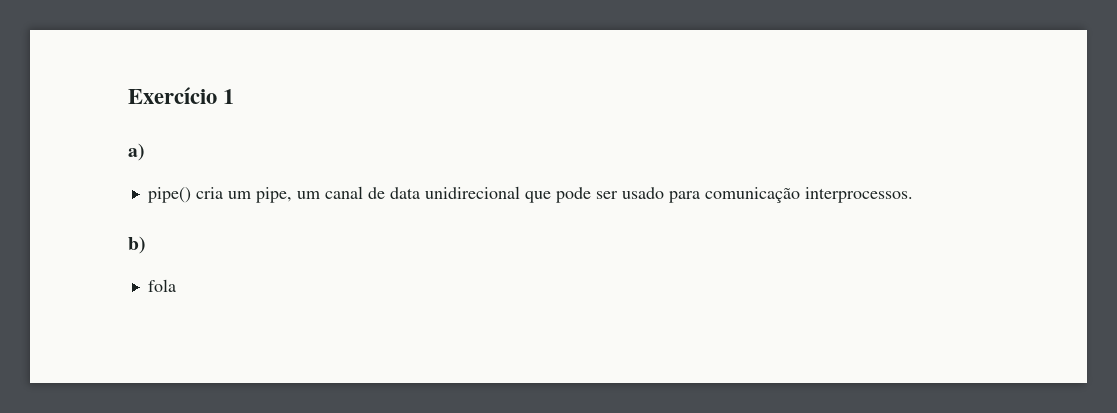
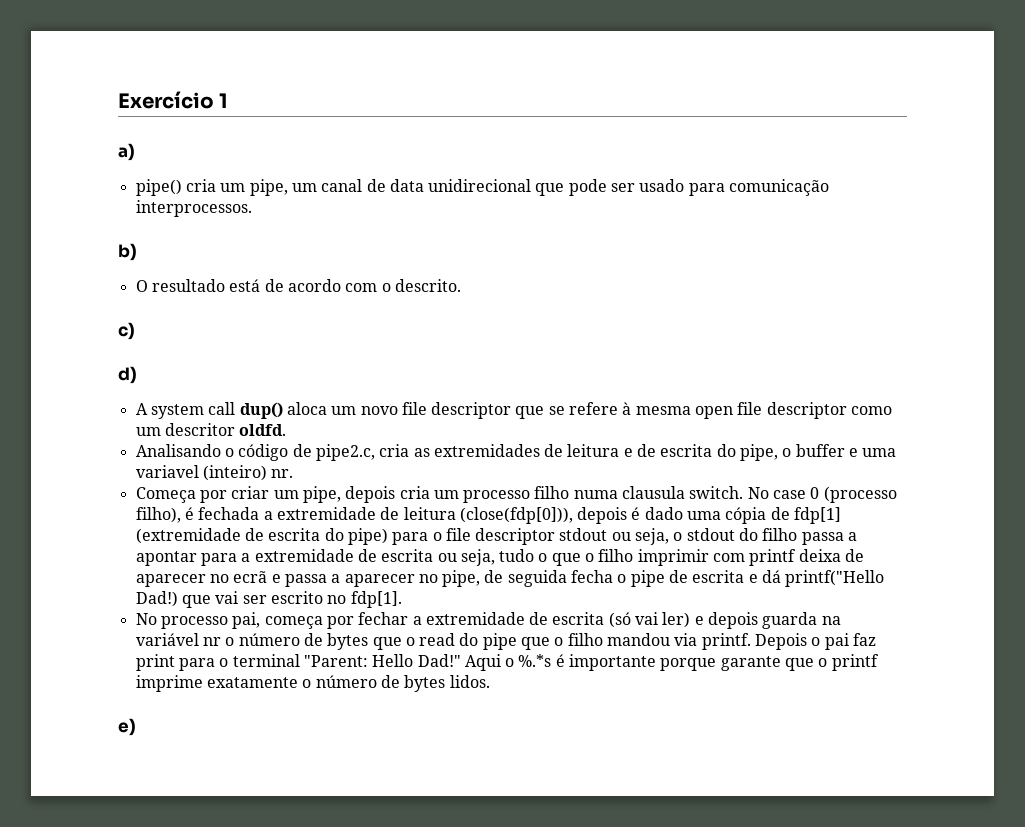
[147,279,176,292] fola -> [135,279,461,292] [118,322,135,340] [118,366,137,384] [135,402,893,419] [135,423,287,436] [135,444,897,461] [135,465,294,481] [135,486,897,503] [135,507,842,524] [135,528,858,545] [135,549,865,566] [135,570,885,587] [135,591,402,608] [135,612,841,629] [135,633,877,650] [135,654,879,671] [135,675,490,692] [118,718,136,736] O resultado está de acordo com o descrito. // c) // d) // A system call dup() aloca um novo file descriptor que se refere à mesma open file descriptor como um descritor oldfd. // Analisando o código de pipe2.c, cria as extremidades de leitura e de escrita do pipe, o buffer e uma variavel (inteiro) nr. // Começa por criar um pipe, depois cria um processo filho numa clausula switch. No case 0 (processo filho), é fechada a extremidade de leitura (close(fdp[0])), depois é dado uma cópia de fdp[1] (extremidade de escrita do pipe) para o file descriptor stdout ou seja, o stdout do filho passa a apontar para a extremidade de escrita ou seja, tudo o que o filho imprimir com printf deixa de aparecer no ecrã e passa a aparecer no pipe, de seguida fecha o pipe de escrita e dá printf("Hello Dad!) que vai ser escrito no fdp[1]. // No processo pai, começa por fechar a extremidade de escrita (só vai ler) e depois guarda na variável nr o número de bytes que o read do pipe que o filho mandou via printf. Depois o pai faz print para o terminal "Parent: Hello Dad!" Aqui o %.*s é importante porque garante que o printf imprime exatamente o número de bytes lidos. // e)

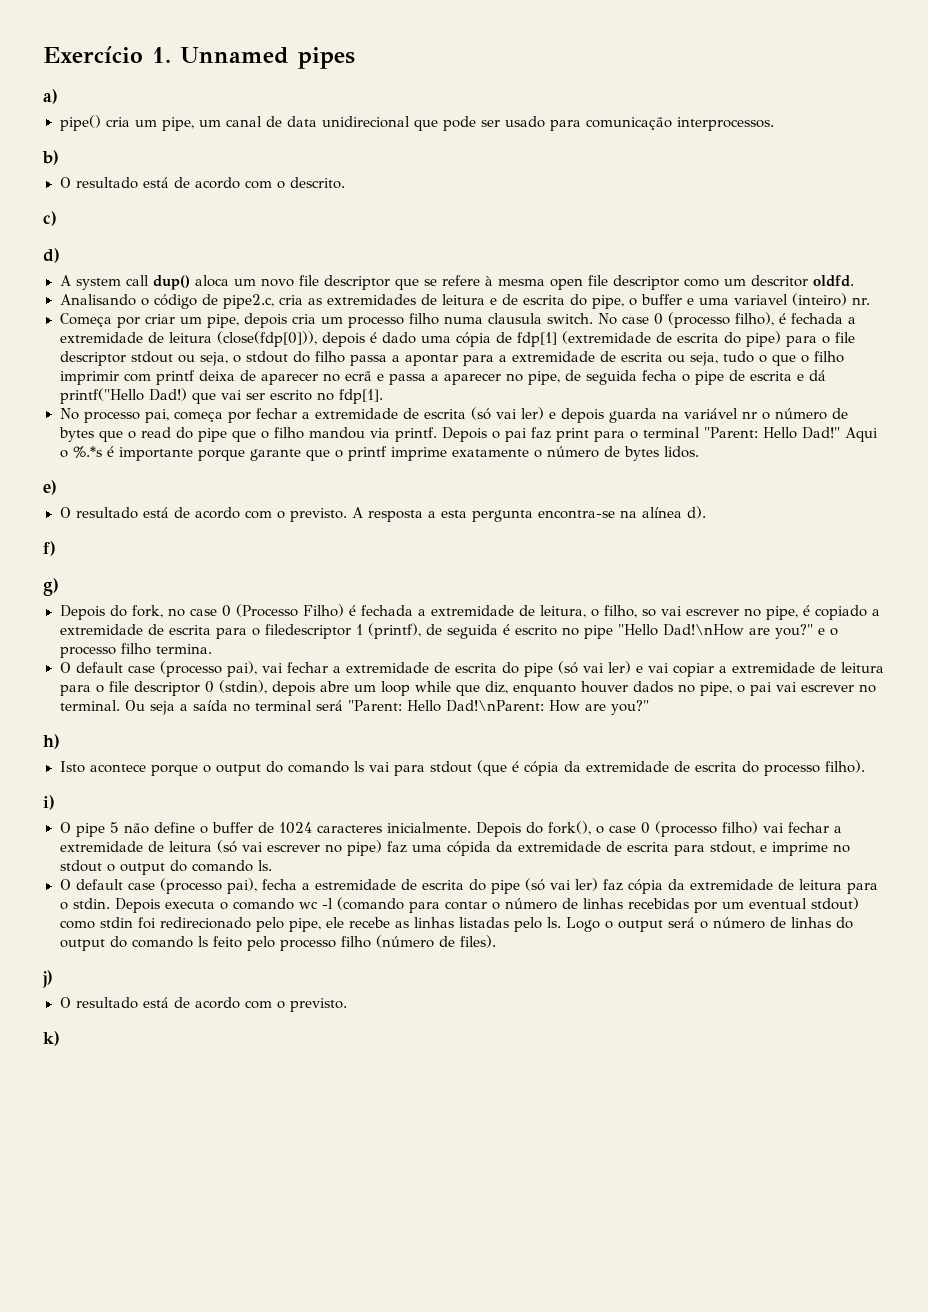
[219,93,229,108] 1 -> [152,47,355,69] 1. Unnamed pipes
(136, 727) none -> [59,506,706,522] [43,541,56,556] [43,578,59,596] [59,604,880,620] [59,623,838,639] [59,643,212,658] [59,661,884,677] [59,680,876,696] [59,700,649,715] [43,734,60,749] [59,760,865,776] [43,795,55,810] [59,821,842,837] [59,840,850,856] [59,860,272,875] [59,878,878,894] [59,897,859,913] [59,917,853,932] [59,935,496,951] [42,970,53,988] [59,997,347,1012] [43,1031,60,1046] // O resultado está de acordo com o previsto. A resposta a esta pergunta encontra-se na alínea d). // f) // g) // Depois do fork, no case 0 (Processo Filho) é fechada a extremidade de leitura, o filho, so vai escrever no pipe, é copiado a extremidade de escrita para o filedescriptor 1 (printf), de seguida é escrito no pipe "Hello Dad!\nHow are you?" e o processo filho termina. // O default case (processo pai), vai fechar a extremidade de escrita do pipe (só vai ler) e vai copiar a extremidade de leitura para o file descriptor 0 (stdin), depois abre um loop while que diz, enquanto houver dados no pipe, o pai vai escrever no terminal. Ou seja a saída no terminal será "Parent: Hello Dad!\nParent: How are you?" // h) // Isto acontece porque o output do comando ls vai para stdout (que é cópia da extremidade de escrita do processo filho). // i) // O pipe 5 não define o buffer de 1024 caracteres inicialmente. Depois do fork(), o case 0 (processo filho) vai fechar a extremidade de leitura (só vai escrever no pipe) faz uma cópida da extremidade de escrita para stdout, e imprime no stdout o output do comando ls. // O default case (processo pai), fecha a estremidade de escrita do pipe (só vai ler) faz cópia da extremidade de leitura para o stdin. Depois executa o comando wc -l (comando para contar o número de linhas recebidas por um eventual stdout) como stdin foi redirecionado pelo pipe, ele recebe as linhas listadas pelo ls. Logo o output será o número de linhas do output do comando ls feito pelo processo filho (número de files). // j) // O resultado está de acordo com o previsto. // k)

